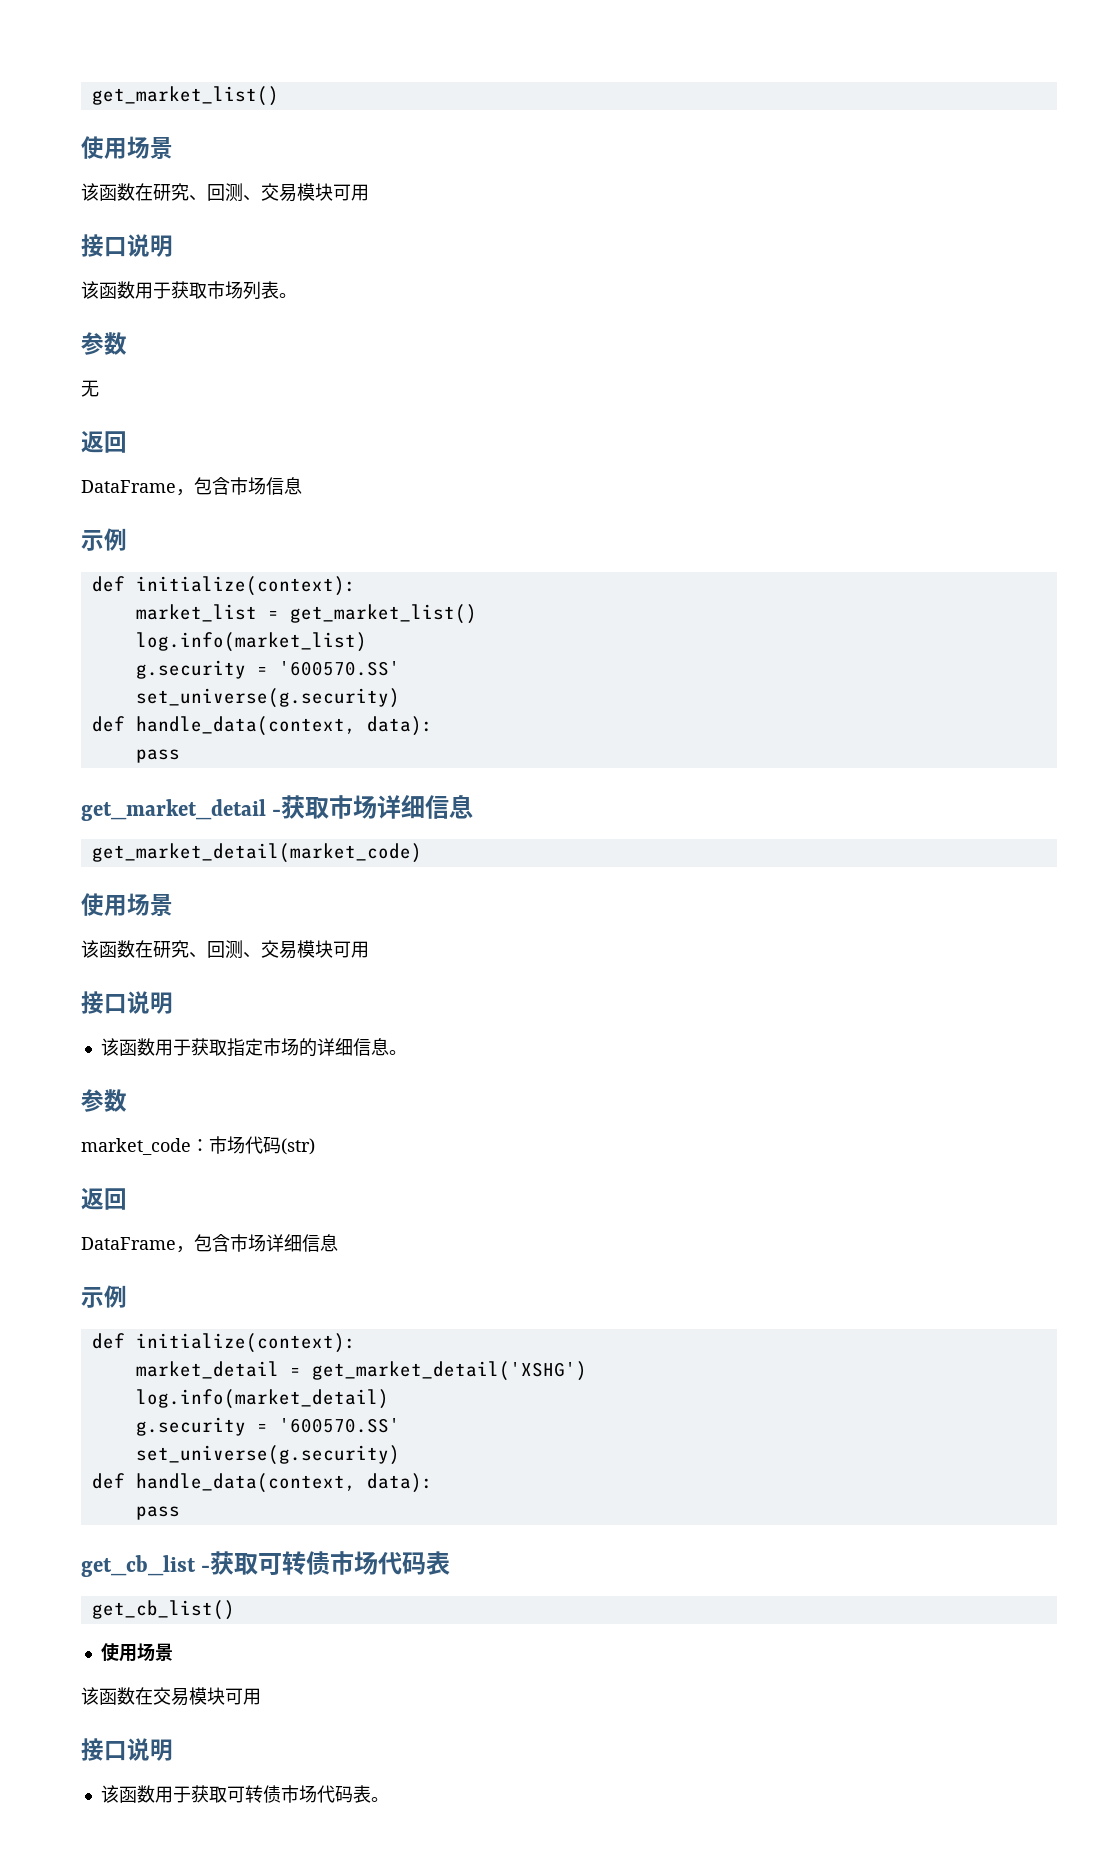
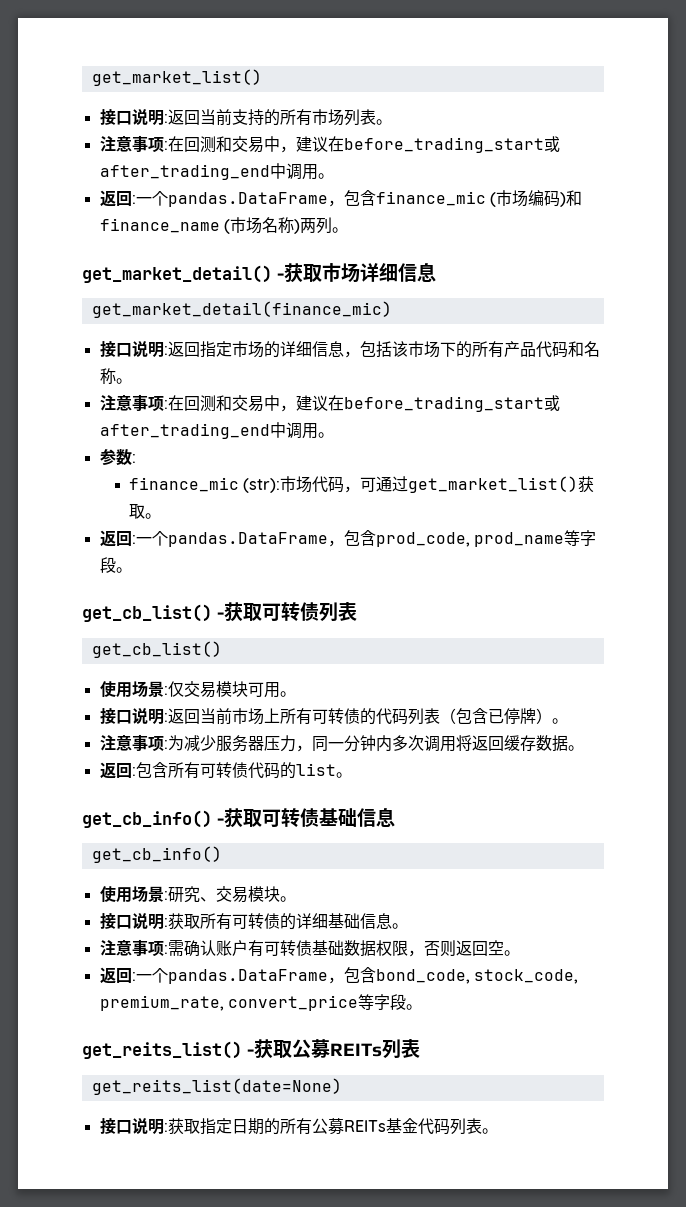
[91,86,279,106] [81,136,173,159] [81,183,369,202] [81,234,173,257] [81,281,297,300] [81,332,127,355] [81,380,99,397] [81,431,127,453] [81,477,302,496] [81,528,127,551] [91,576,356,596] [135,604,477,624] [135,632,367,652] [135,660,400,679] [135,688,400,708] [91,716,433,736] [135,749,180,763] [81,799,266,821] get_market_list() // 使用场景 // 该函数在研究、回测、交易模块可用 // 接口说明 // 该函数用于获取市场列表。 // 参数 // 无 // 返回 // DataFrame，包含市场信息 // 示例 // def initialize(context): // market_list = get_market_list() // log.info(market_list) // g.security = '600570.SS' // set_universe(g.security) // def handle_data(context, data): // pass // get_market_detail -> [91,69,262,86] [99,109,392,126] [99,135,560,153] [99,163,334,180] [99,190,582,207] [99,217,348,234] [82,265,272,283] get_market_list() // 接口说明:返回当前支持的所有市场列表。 // 注意事项:在回测和交易中，建议在before_trading_start或after_trading_end中调用。 // 返回:一个pandas.DataFrame，包含finance_mic (市场编码)和finance_name (市场名称)两列。 // get_market_detail()
[91,843,422,863] [81,893,173,916] [81,940,369,959] [81,991,173,1014] [100,1038,227,1056] get_market_detail(market_code) // 使用场景 // 该函数在研究、回测、交易模块可用 // 接口说明 // 该函数用于获取 -> [91,301,392,318] [99,341,200,358] get_market_detail(finance_mic) // 接口说明:返回
[388,1050,407,1055] [81,1089,127,1112] [81,1136,315,1155] [81,1188,127,1210] [81,1234,338,1253] [81,1285,127,1308] [91,1333,356,1353] [135,1361,587,1381] [135,1389,389,1409] [135,1417,400,1436] [135,1445,400,1465] [91,1473,433,1493] [135,1506,180,1520] [81,1551,427,1577] 。 // 参数 // market_code：市场代码(str) // 返回 // DataFrame，包含市场详细信息 // 示例 // def initialize(context): // market_detail = get_market_detail('XSHG') // log.info(market_detail) // g.security = '600570.SS' // set_universe(g.security) // def handle_data(context, data): // pass // get_cb_list -获取可转债市场代码 -> [343,341,600,358] [99,368,132,384] [99,394,560,412] [99,422,334,439] [99,449,136,466] [129,476,595,493] [129,504,162,519] [99,530,596,547] [99,557,132,573] [82,602,339,622] ，包括该市场下的所有产品代码和名称。 // 注意事项:在回测和交易中，建议在before_trading_start或after_trading_end中调用。 // 参数: // finance_mic (str):市场代码，可通过get_market_list()获取。 // 返回:一个pandas.DataFrame，包含prod_code, prod_name等字段。 // get_cb_list() -获取可转债列
[81,1687,261,1706] [81,1738,173,1761] [100,1785,353,1803] // 该函数在交易模块可用 // 接口说明 // 该函数用于获取可转债市场代码 -> [163,681,296,698] [99,708,568,725] [99,734,584,752] [99,762,352,779] [82,807,396,828] [91,846,222,863] [99,886,296,903] [99,913,408,930] [99,939,520,957] [99,967,578,984] [99,994,422,1011] [82,1039,421,1059] [91,1078,342,1095] [99,1118,466,1135] :仅交易模块可用。 // 接口说明:返回当前市场上所有可转债的代码列表（包含已停牌）。 // 注意事项:为减少服务器压力，同一分钟内多次调用将返回缓存数据。 // 返回:包含所有可转债代码的list。 // get_cb_info() -获取可转债基础信息 // get_cb_info() // 使用场景:研究、交易模块。 // 接口说明:获取所有可转债的详细基础信息。 // 注意事项:需确认账户有可转债基础数据权限，否则返回空。 // 返回:一个pandas.DataFrame，包含bond_code, stock_code, premium_rate, convert_price等字段。 // get_reits_list() -获取公募REITs列表 // get_reits_list(date=None) // 接口说明:获取指定日期的所有公募REITs基金代码列

